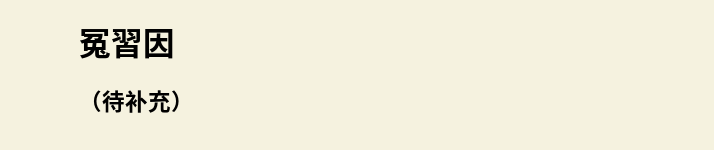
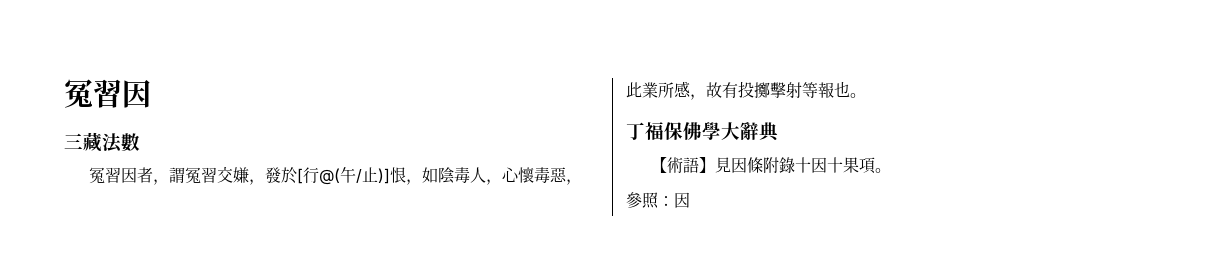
[79,90,194,113] （待补充） -> [64,132,140,153] [88,166,582,185] [626,81,866,100] [626,122,780,142] [650,157,891,174] [626,192,690,209] 三藏法數 // 冤習因者，謂冤習交嫌，發於[行@(午/止)]恨，如陰毒人，心懷毒惡，此業所感，故有投擲擊射等報也。 // 丁福保佛學大辭典 // 【術語】見因條附錄十因十果項。 // 參照：因

